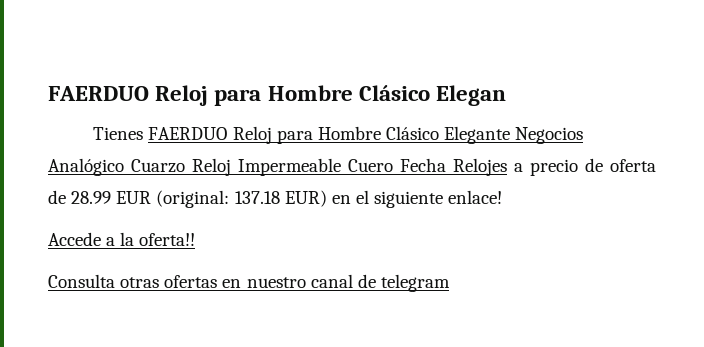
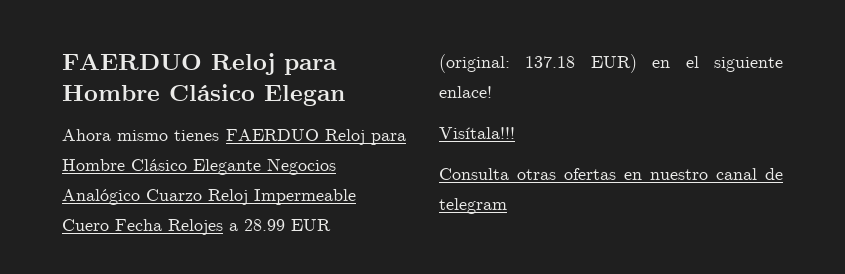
[93,127,144,140] Tienes -> [62,129,220,141] Ahora mismo tienes
[530,158,656,176] [48,190,66,204] precio de oferta de -> (238, 227) none
[48,232,196,246] Accede a la oferta!! -> [439,127,515,139] Visítala!!!

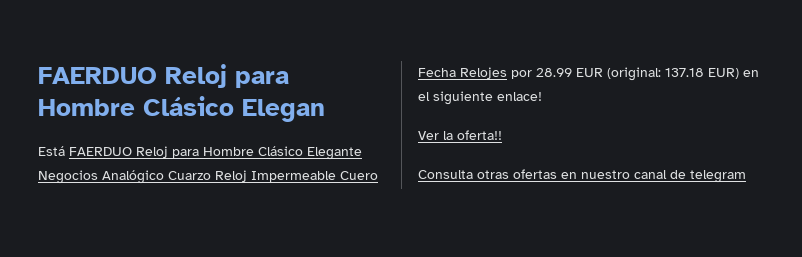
[62,129,220,141] Ahora mismo tienes -> [38,146,65,156] Está
[229,223,238,231] a -> [511,70,532,79] por
[439,127,515,139] Visítala!!! -> [418,130,502,140] Ver la oferta!!

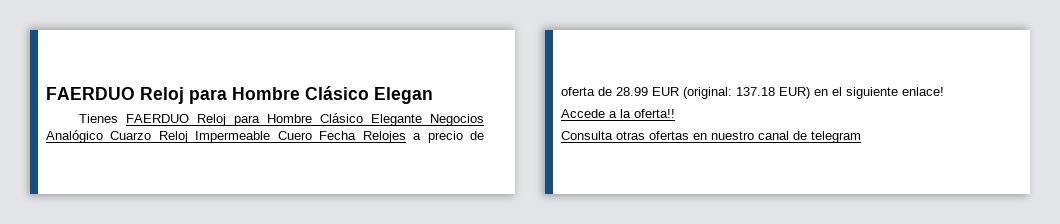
[38,146,65,156] Está -> [78,114,118,123] Tienes
[511,70,532,79] por -> [413,131,485,143] [561,87,612,96] a precio de oferta de
[418,131,439,140] Ver -> [561,109,617,118] Accede a

